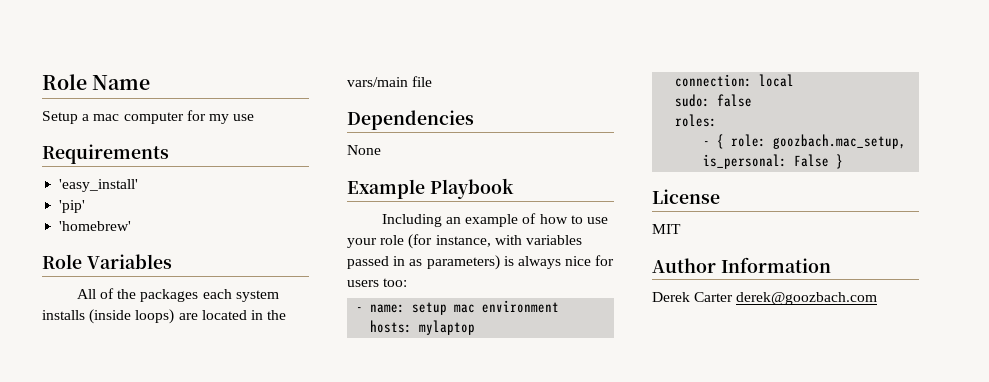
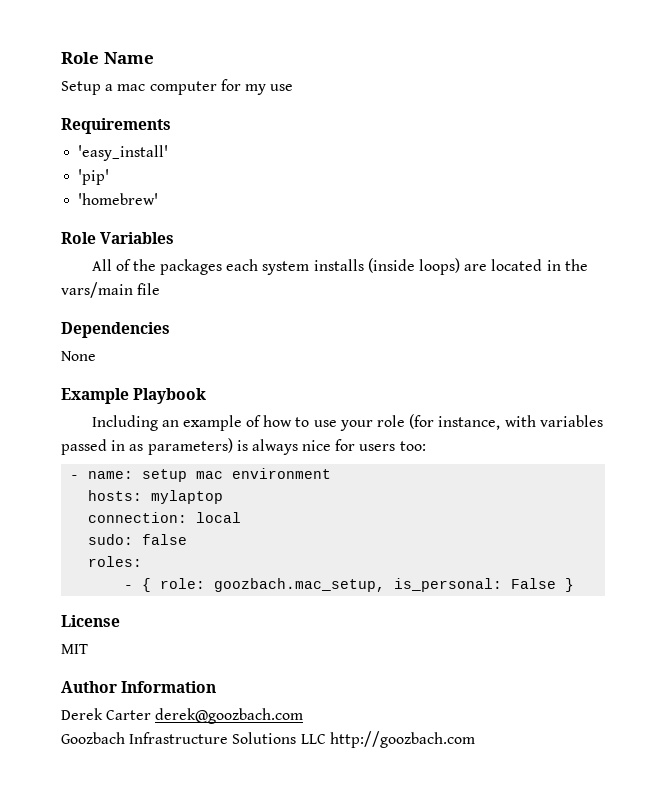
(878, 298) none -> [61,731,475,748] // Goozbach Infrastructure Solutions LLC http://goozbach.com

